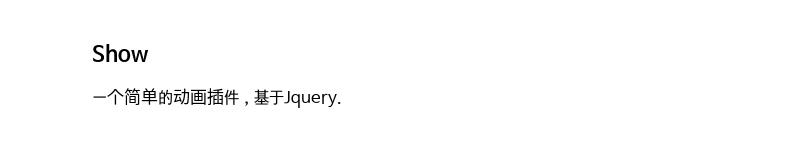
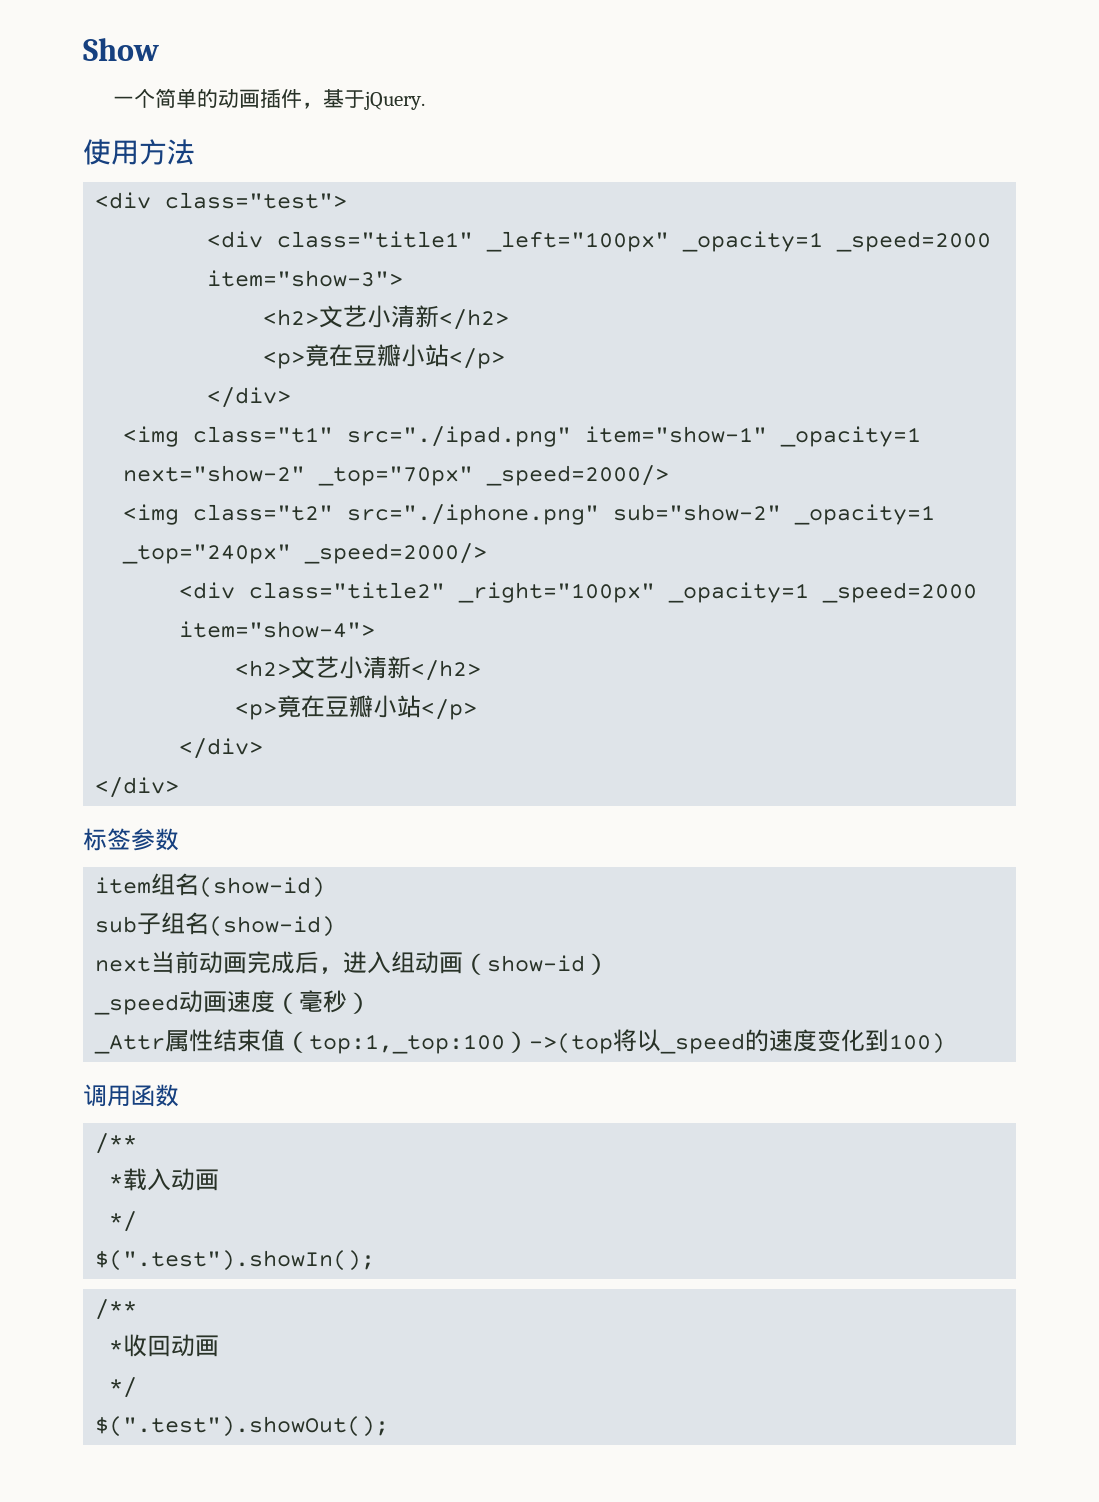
[284,91,342,108] Jquery. -> [364,91,426,110] [83,139,195,165] [95,192,348,209] [207,231,992,252] [207,270,404,287] [263,305,510,330] [263,344,506,369] [207,387,292,408] [123,426,922,447] [123,465,670,486] [123,504,936,525] [122,543,488,564] [179,582,978,603] [179,621,376,638] [235,656,482,681] [235,695,478,720] [179,738,264,759] [95,777,180,798] [83,828,179,851] [95,873,326,898] [95,912,336,937] [95,951,610,975] [94,990,372,1015] [94,1029,946,1054] [83,1084,179,1107] [95,1133,138,1154] [109,1168,220,1191] [109,1211,138,1232] [95,1250,376,1271] [95,1299,138,1320] [109,1334,220,1357] [109,1377,138,1398] [95,1416,390,1437] jQuery. // 使用方法 // <div class="test"> // <div class="title1" _left="100px" _opacity=1 _speed=2000 item="show-3"> // <h2>文艺小清新</h2> // <p>竟在豆瓣小站</p> // </div> // <img class="t1" src="./ipad.png" item="show-1" _opacity=1 next="show-2" _top="70px" _speed=2000/> // <img class="t2" src="./iphone.png" sub="show-2" _opacity=1 _top="240px" _speed=2000/> // <div class="title2" _right="100px" _opacity=1 _speed=2000 item="show-4"> // <h2>文艺小清新</h2> // <p>竟在豆瓣小站</p> // </div> // </div> // 标签参数 // item组名(show-id) // sub子组名(show-id) // next当前动画完成后，进入组动画（show-id） // _speed动画速度（毫秒） // _Attr属性结束值（top:1,_top:100）->(top将以_speed的速度变化到100) // 调用函数 // /** // *载入动画 // */ // $(".test").showIn(); // /** // *收回动画 // */ // $(".test").showOut();

